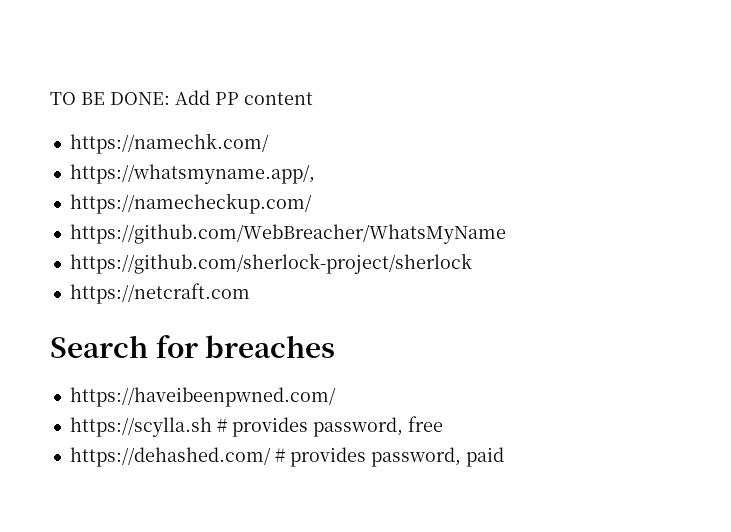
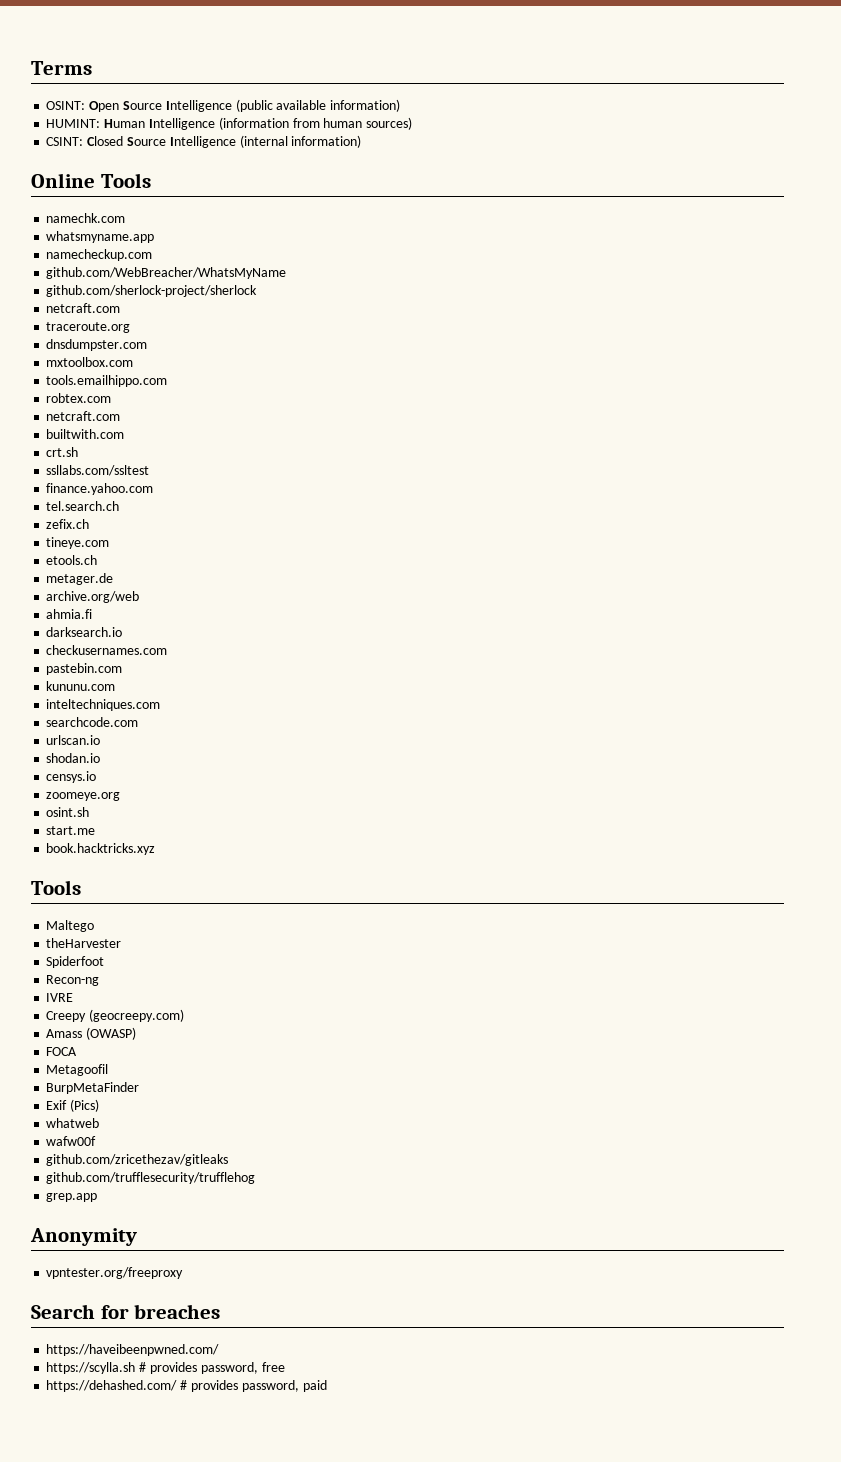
[50,90,313,105] [69,133,269,154] [69,164,315,184] [69,193,312,214] [69,224,506,244] [69,253,472,274] [69,283,250,304] TO BE DONE: Add PP content // https://namechk.com/ // https://whatsmyname.app/, // https://namecheckup.com/ // https://github.com/WebBreacher/WhatsMyName // https://github.com/sherlock-project/sherlock // https://netcraft.com -> [31,61,92,75] [46,99,401,112] [46,117,413,130] [46,135,362,148] [31,173,151,188] [46,213,126,223] [46,231,155,243] [46,249,153,261] [46,267,287,279] [46,285,258,297] [46,303,121,313] [46,322,131,333] [46,339,148,351] [46,357,134,367] [46,375,168,387] [46,393,112,403] [46,411,121,421] [46,429,125,439] [46,447,79,457] [46,465,150,476] [46,483,154,495] [46,501,120,511] [46,519,90,529] [46,537,110,549] [46,555,98,565] [46,573,114,585] [46,591,140,603] [46,609,93,619] [46,627,123,637] [46,645,168,655] [46,663,123,675] [46,681,116,691] [46,699,161,711] [46,717,139,727] [46,735,101,745] [46,753,101,763] [46,771,97,783] [46,792,121,801] [46,807,90,817] [46,826,96,835] [46,843,156,855] [31,880,81,895] [46,920,95,932] [46,938,122,948] [46,956,105,968] [46,975,100,986] [46,993,74,1002] [46,1009,185,1022] [46,1027,137,1040] [46,1047,78,1056] [46,1064,109,1076] [46,1082,140,1094] [46,1099,100,1112] [46,1118,100,1128] [46,1136,97,1146] [46,1154,229,1166] [46,1172,256,1184] [46,1193,98,1202] [30,1228,137,1246] [46,1267,184,1279] Terms // OSINT: Open Source Intelligence (public available information) // HUMINT: Human Intelligence (information from human sources) // CSINT: Closed Source Intelligence (internal information) // Online Tools // namechk.com // whatsmyname.app // namecheckup.com // github.com/WebBreacher/WhatsMyName // github.com/sherlock-project/sherlock // netcraft.com // traceroute.org // dnsdumpster.com // mxtoolbox.com // tools.emailhippo.com // robtex.com // netcraft.com // builtwith.com // crt.sh // ssllabs.com/ssltest // finance.yahoo.com // tel.search.ch // zefix.ch // tineye.com // etools.ch // metager.de // archive.org/web // ahmia.fi // darksearch.io // checkusernames.com // pastebin.com // kununu.com // inteltechniques.com // searchcode.com // urlscan.io // shodan.io // censys.io // zoomeye.org // osint.sh // start.me // book.hacktricks.xyz // Tools // Maltego // theHarvester // Spiderfoot // Recon-ng // IVRE // Creepy (geocreepy.com) // Amass (OWASP) // FOCA // Metagoofil // BurpMetaFinder // Exif (Pics) // whatweb // wafw00f // github.com/zricethezav/gitleaks // github.com/trufflesecurity/trufflehog // grep.app // Anonymity // vpntester.org/freeproxy

